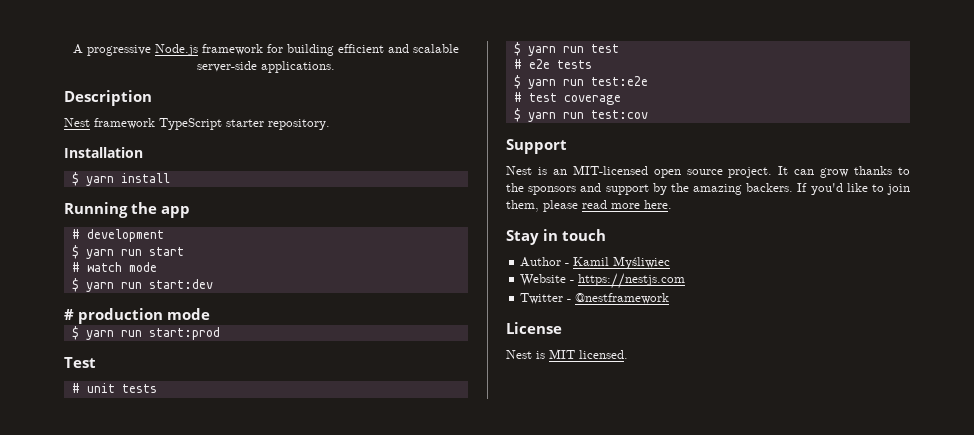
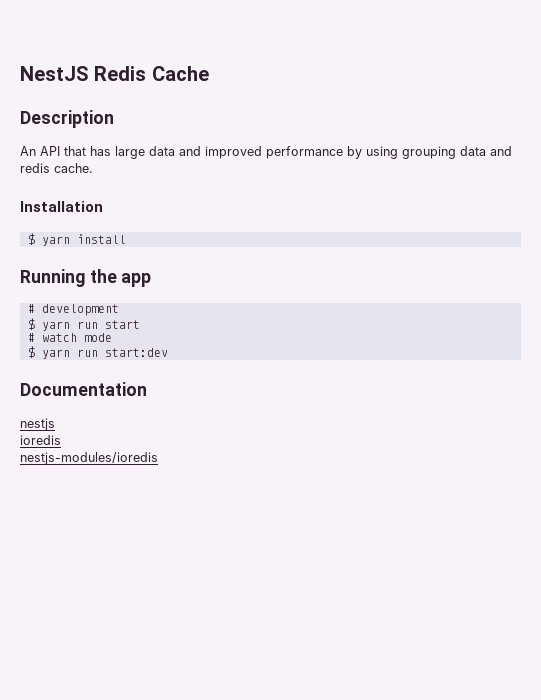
[73,44,459,56] [197,61,335,73] [64,90,152,106] [64,118,330,130] A progressive Node.js framework for building efficient and scalable server-side applications. // Description // Nest framework TypeScript starter repository. -> [20,66,209,81] [20,110,114,128] [20,146,512,159] [20,163,93,173] NestJS Redis Cache // Description // An API that has large data and improved performance by using grouping data and redis cache.
[64,308,210,324] [71,326,220,340] [64,357,96,368] [71,383,157,393] [513,42,619,56] [513,59,592,69] [513,75,648,89] [513,92,621,105] [513,108,648,122] [506,139,567,154] [506,165,911,178] [506,183,910,195] [506,200,672,212] [506,229,606,245] [520,256,671,269] [520,273,686,289] [520,293,670,304] [506,322,562,334] [506,349,628,359] # production mode // $ yarn run start:prod // Test // # unit tests // $ yarn run test // # e2e tests // $ yarn run test:e2e // # test coverage // $ yarn run test:cov // Support // Nest is an MIT-licensed open source project. It can grow thanks to the sponsors and support by the amazing backers. If you'd like to join them, please read more here. // Stay in touch // Author - Kamil Myśliwiec // Website - https://nestjs.com // Twitter - @nestframework // License // Nest is MIT licensed. -> [20,382,147,396] [20,418,55,431] [20,435,61,445] [20,452,158,465] Documentation // nestjs // ioredis // nestjs-modules/ioredis

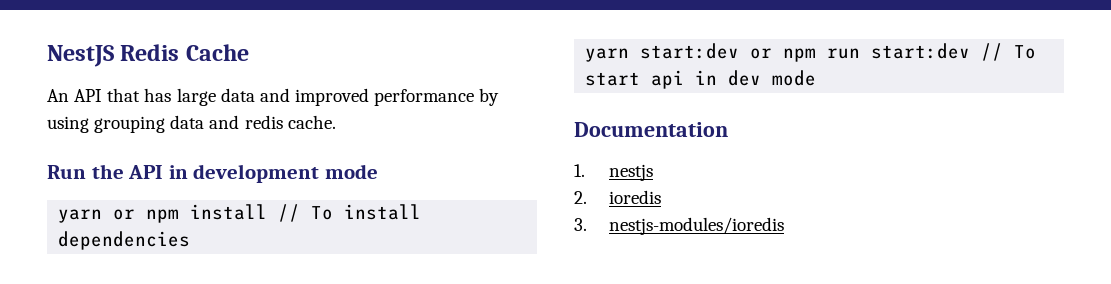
[20,110,114,128] // Description -> (249, 52) none
[20,201,103,212] [27,233,126,246] [20,269,152,287] [27,304,119,316] [27,318,140,331] [27,333,112,342] [27,346,168,359] Installation // $ yarn install // Running the app // # development // $ yarn run start // # watch mode // $ yarn run start:dev -> [47,164,378,183] [58,204,422,223] [58,231,191,250] [585,43,1037,62] [585,70,817,89] Run the API in development mode // yarn or npm install // To install dependencies // yarn start:dev or npm run start:dev // To start api in dev mode
(147, 389) none -> [574,164,585,177] 1.
(55, 424) none -> [574,191,587,204] 2.
(61, 440) none -> [574,218,587,231] 3.

